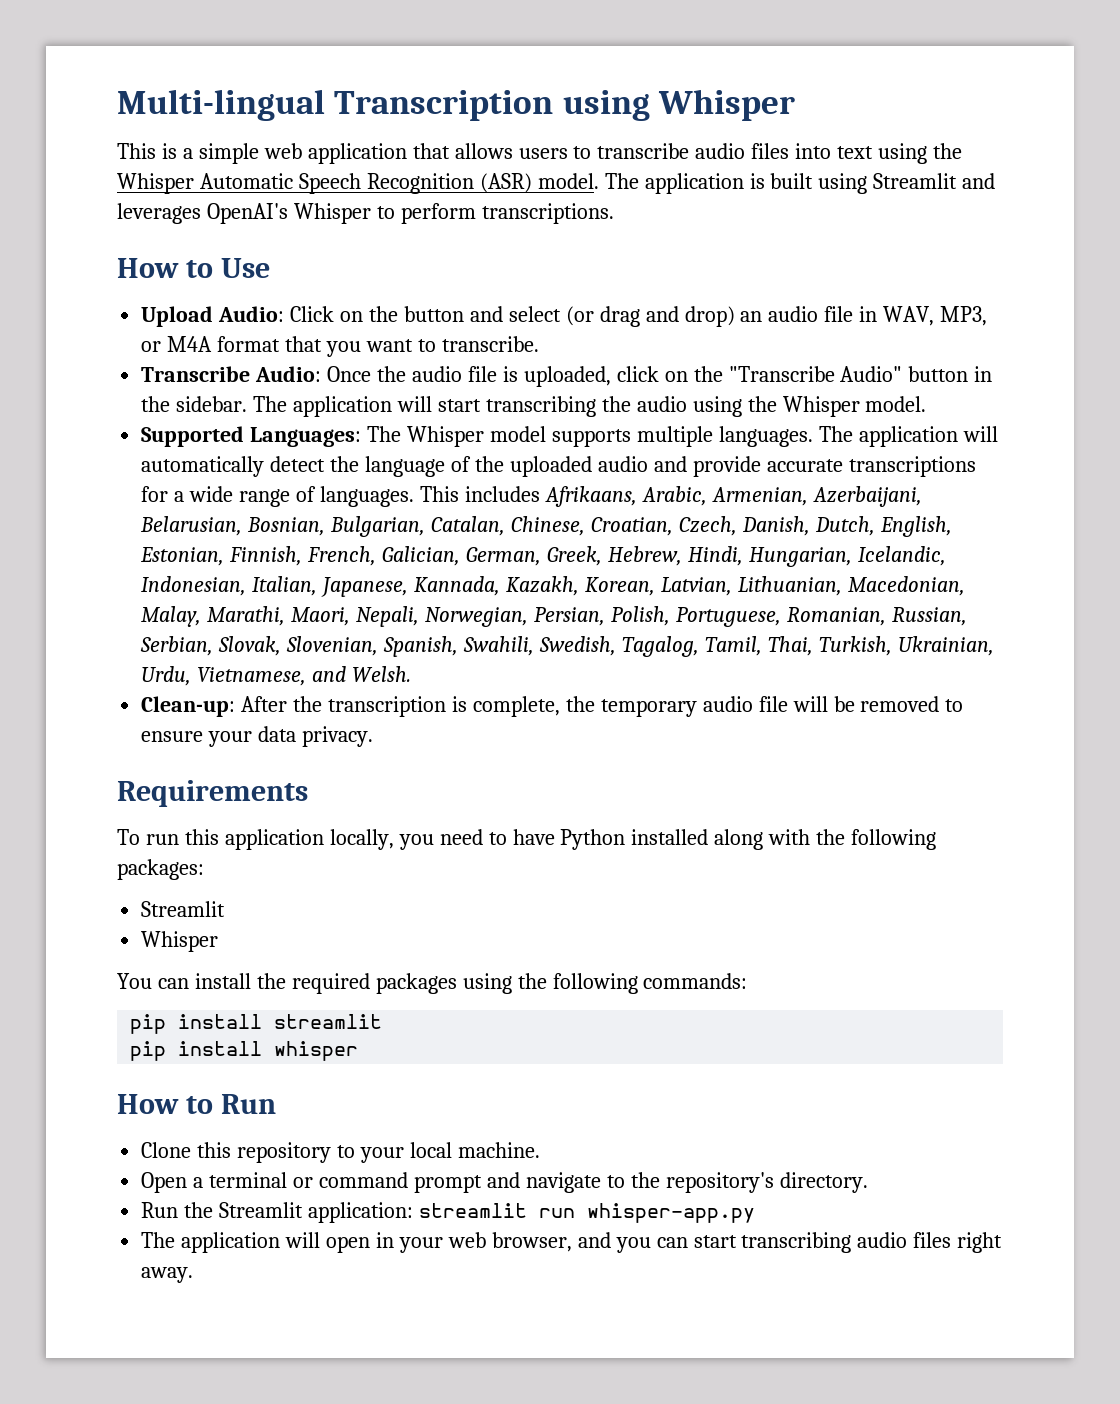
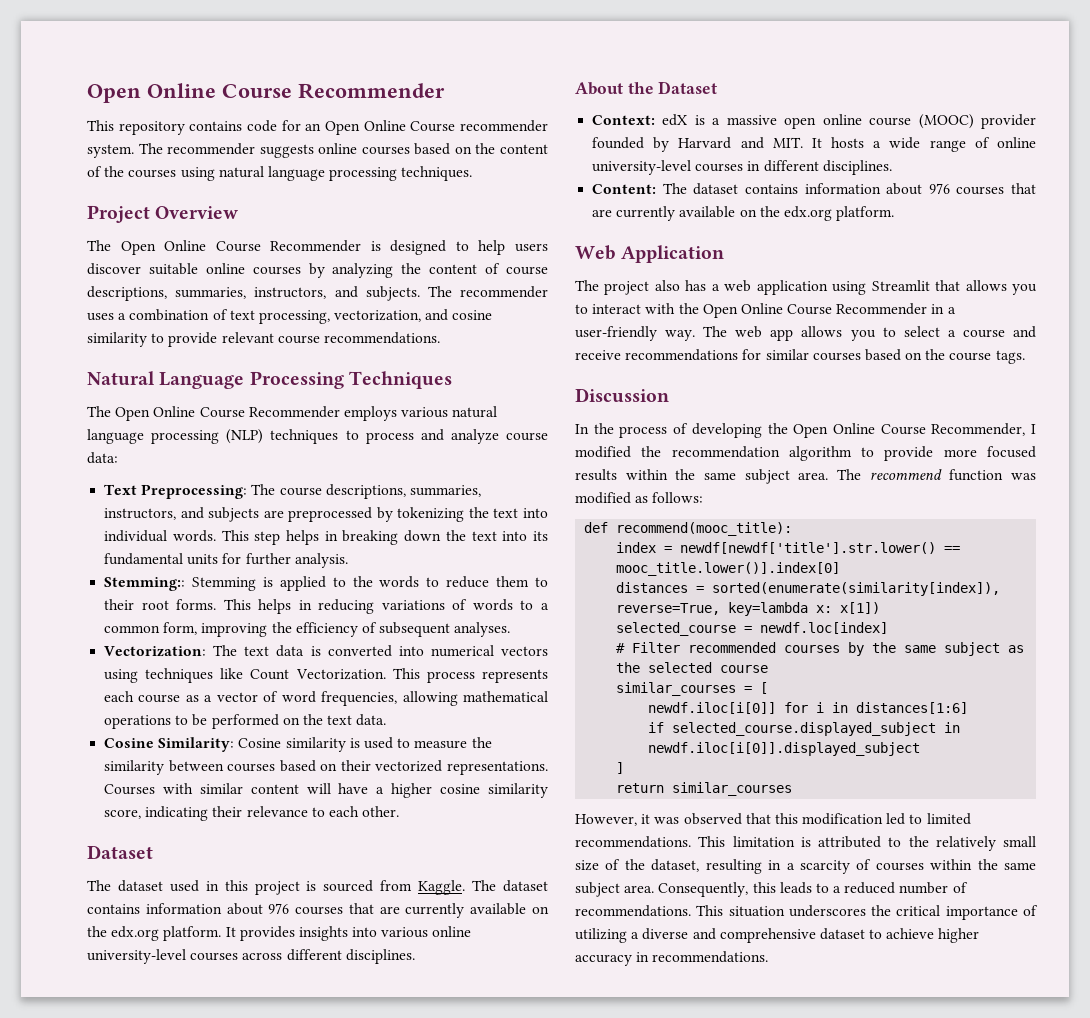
[117,89,795,121] [117,143,963,164] [117,173,996,194] [117,203,614,224] [117,258,270,278] [141,306,988,327] [141,336,539,357] [141,366,993,387] [141,396,927,417] [141,426,998,447] [141,456,976,477] [141,486,922,507] [140,516,952,537] [140,546,946,567] [141,576,965,597] [141,606,967,627] [140,636,994,657] [141,666,412,686] [141,696,964,717] [141,726,374,747] [117,780,308,807] [117,829,937,850] [117,859,204,880] [141,901,226,917] [141,931,219,952] [117,973,748,994] [130,1014,383,1034] [130,1041,359,1061] [117,1094,276,1114] [141,1142,540,1163] [141,1172,868,1193] [141,1202,755,1223] [141,1232,1003,1253] [141,1267,194,1283] Multi-lingual Transcription using Whisper // This is a simple web application that allows users to transcribe audio files into text using the Whisper Automatic Speech Recognition (ASR) model. The application is built using Streamlit and leverages OpenAI's Whisper to perform transcriptions. // How to Use // Upload Audio: Click on the button and select (or drag and drop) an audio file in WAV, MP3, or M4A format that you want to transcribe. // Transcribe Audio: Once the audio file is uploaded, click on the "Transcribe Audio" button in the sidebar. The application will start transcribing the audio using the Whisper model. // Supported Languages: The Whisper model supports multiple languages. The application will automatically detect the language of the uploaded audio and provide accurate transcriptions for a wide range of languages. This includes Afrikaans, Arabic, Armenian, Azerbaijani, Belarusian, Bosnian, Bulgarian, Catalan, Chinese, Croatian, Czech, Danish, Dutch, English, Estonian, Finnish, French, Galician, German, Greek, Hebrew, Hindi, Hungarian, Icelandic, Indonesian, Italian, Japanese, Kannada, Kazakh, Korean, Latvian, Lithuanian, Macedonian, Malay, Marathi, Maori, Nepali, Norwegian, Persian, Polish, Portuguese, Romanian, Russian, Serbian, Slovak, Slovenian, Spanish, Swahili, Swedish, Tagalog, Tamil, Thai, Turkish, Ukrainian, Urdu, Vietnamese, and Welsh. // Clean-up: After the transcription is complete, the temporary audio file will be removed to ensure your data privacy. // Requirements // To run this application locally, you need to have Python installed along with the following packages: // Streamlit // Whisper // You can install the required packages using the following commands: // pip install streamlit // pip install whisper // How to Run // Clone this repository to your local machine. // Open a terminal or command prompt and navigate to the repository's directory. // Run the Streamlit application: streamlit run whisper-app.py // The application will open in your web browser, and you can start transcribing audio files right away. -> [87,83,445,103] [87,120,548,135] [87,143,548,158] [87,166,473,181] [87,205,239,223] [87,240,548,255] [87,263,549,278] [87,286,548,301] [87,309,493,324] [87,332,440,347] [87,371,452,389] [87,406,498,421] [87,429,548,444] [87,452,118,464] [104,484,481,499] [104,507,548,522] [104,530,549,545] [104,553,348,568] [104,576,548,591] [104,599,549,614] [104,622,511,637] [104,645,548,657] [104,668,548,683] [104,691,548,706] [104,714,387,729] [104,737,492,752] [104,760,548,775] [104,783,548,798] [104,806,400,821] [87,845,153,859] [87,880,549,895] [87,903,549,918] [87,926,472,941] [87,949,415,964] [575,81,718,95] [592,114,1036,129] [592,137,1036,152] [592,160,892,175] [592,183,1036,195] [592,206,895,221] [575,245,725,263] [575,280,1037,295] [575,303,956,318] [575,326,1036,341] [575,349,1025,364] [575,388,669,403] [575,423,1036,438] [575,446,1036,461] [575,469,1036,484] [575,492,704,504] [584,522,793,536] [616,542,961,554] [616,562,841,576] [616,582,1001,596] [616,602,881,616] [616,622,889,636] [616,642,1025,656] [616,662,769,673] [616,682,769,696] [648,702,969,714] [648,722,961,736] [648,742,921,756] [616,762,625,774] [616,782,793,796] [575,813,971,826] [575,836,1036,851] [575,859,1036,874] [575,882,968,897] [575,905,1038,920] [575,928,980,943] [575,951,769,966] Open Online Course Recommender // This repository contains code for an Open Online Course recommender system. The recommender suggests online courses based on the content of the courses using natural language processing techniques. // Project Overview // The Open Online Course Recommender is designed to help users discover suitable online courses by analyzing the content of course descriptions, summaries, instructors, and subjects. The recommender uses a combination of text processing, vectorization, and cosine similarity to provide relevant course recommendations. // Natural Language Processing Techniques // The Open Online Course Recommender employs various natural language processing (NLP) techniques to process and analyze course data: // Text Preprocessing: The course descriptions, summaries, instructors, and subjects are preprocessed by tokenizing the text into individual words. This step helps in breaking down the text into its fundamental units for further analysis. // Stemming:: Stemming is applied to the words to reduce them to their root forms. This helps in reducing variations of words to a common form, improving the efficiency of subsequent analyses. // Vectorization: The text data is converted into numerical vectors using techniques like Count Vectorization. This process represents each course as a vector of word frequencies, allowing mathematical operations to be performed on the text data. // Cosine Similarity: Cosine similarity is used to measure the similarity between courses based on their vectorized representations. Courses with similar content will have a higher cosine similarity score, indicating their relevance to each other. // Dataset // The dataset used in this project is sourced from Kaggle. The dataset contains information about 976 courses that are currently available on the edx.org platform. It provides insights into various online university-level courses across different disciplines. // About the Dataset // Context: edX is a massive open online course (MOOC) provider founded by Harvard and MIT. It hosts a wide range of online university-level courses in different disciplines. // Content: The dataset contains information about 976 courses that are currently available on the edx.org platform. // Web Application // The project also has a web application using Streamlit that allows you to interact with the Open Online Course Recommender in a user-friendly way. The web app allows you to select a course and receive recommendations for similar courses based on the course tags. // Discussion // In the process of developing the Open Online Course Recommender, I modified the recommendation algorithm to provide more focused results within the same subject area. The recommend function was modified as follows: // def recommend(mooc_title): // index = newdf[newdf['title'].str.lower() == mooc_title.lower()].index[0] // distances = sorted(enumerate(similarity[index]), reverse=True, key=lambda x: x[1]) // selected_course = newdf.loc[index] // # Filter recommended courses by the same subject as the selected course // similar_courses = [ // newdf.iloc[i[0]] for i in distances[1:6] // if selected_course.displayed_subject in newdf.iloc[i[0]].displayed_subject // ] // return similar_courses // However, it was observed that this modification led to limited recommendations. This limitation is attributed to the relatively small size of the dataset, resulting in a scarcity of courses within the same subject area. Consequently, this leads to a reduced number of recommendations. This situation underscores the critical importance of utilizing a diverse and comprehensive dataset to achieve higher accuracy in recommendations.

